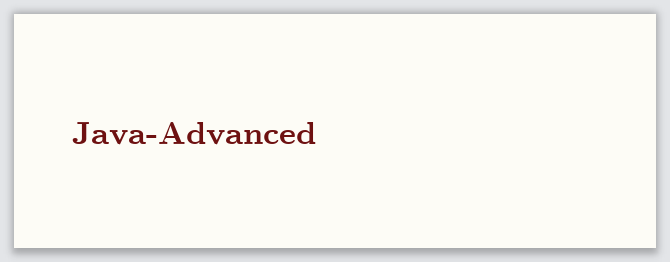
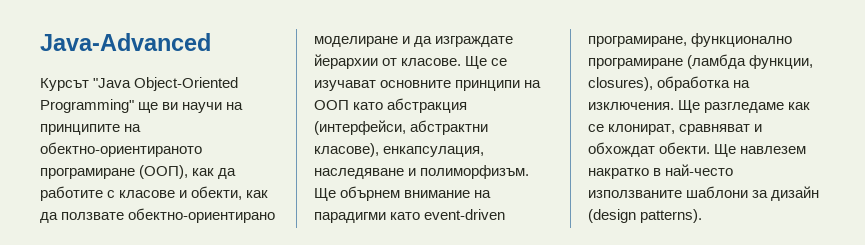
(316, 133) none -> [40,77,239,91] [40,99,244,113] [40,124,142,135] [40,142,202,157] [40,165,237,179] [40,186,269,201] [40,208,276,223] [314,36,514,47] [314,54,508,69] [314,80,542,91] [314,98,468,113] [314,120,489,135] [314,143,485,157] [314,165,530,179] [314,186,492,201] [314,209,506,223] [588,33,793,47] [588,54,814,69] [588,76,751,91] [588,100,811,113] [588,124,763,135] [588,142,807,157] [588,164,734,179] [588,186,820,201] [588,209,703,223] // Курсът "Java Object-Oriented Programming" ще ви научи на принципите на обектно-ориентираното програмиране (ООП), как да работите с класове и обекти, как да ползвате обектно-ориентирано моделиране и да изграждате йерархии от класове. Ще се изучават основните принципи на ООП като абстракция (интерфейси, абстрактни класове), енкапсулация, наследяване и полиморфизъм. Ще обърнем внимание на парадигми като event-driven програмиране, функционално програмиране (ламбда функции, closures), обработка на изключения. Ще разгледаме как се клонират, сравняват и обхождат обекти. Ще навлезем накратко в най-често използваните шаблони за дизайн (design patterns).

